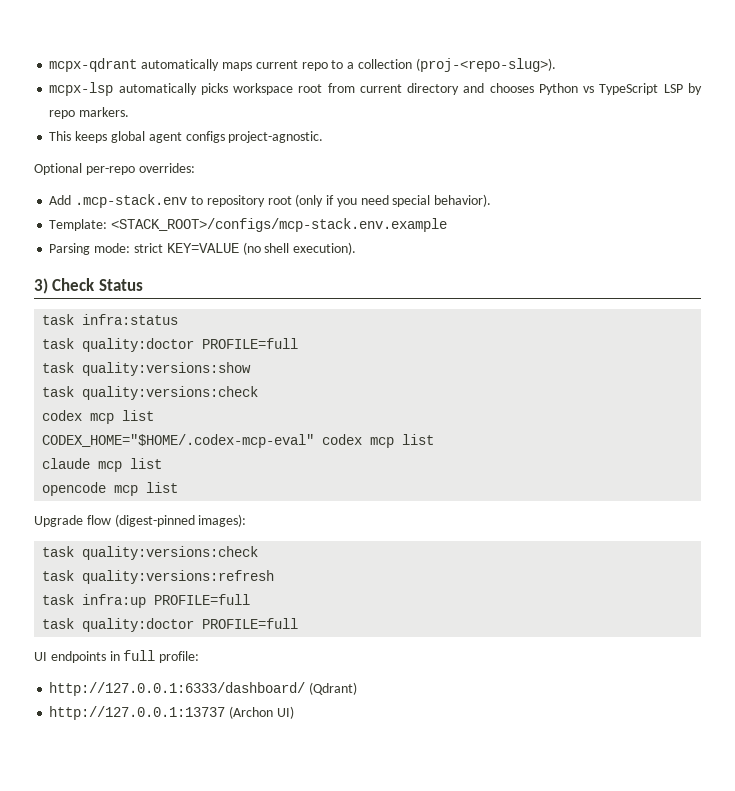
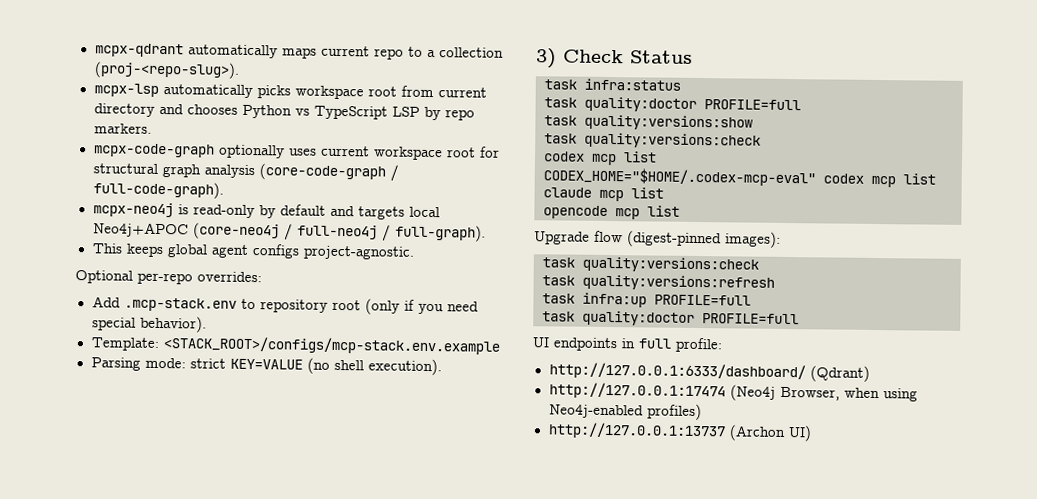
(130, 112) none -> [93,143,500,161] [92,163,399,182] [92,181,224,199] [92,202,440,220] [92,222,486,242] // mcpx-code-graph optionally uses current workspace root for structural graph analysis (core-code-graph / full-code-graph). // mcpx-neo4j is read-only by default and targets local Neo4j+APOC (core-neo4j / full-neo4j / full-graph).
(358, 688) none -> [548,382,918,402] [548,403,702,421] // http://127.0.0.1:17474 (Neo4j Browser, when using Neo4j-enabled profiles)

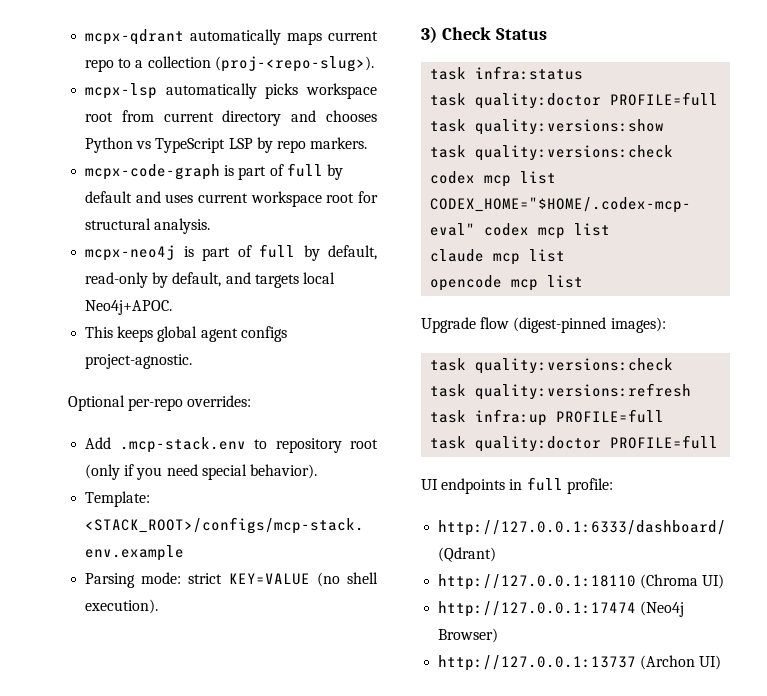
[218,144,285,159] optionally -> [224,163,343,180] [85,191,161,203] is part of full by default and
[161,163,399,182] [92,181,224,199] [92,202,189,218] graph analysis (core-code-graph / full-code-graph). // mcpx-neo4j is -> [154,218,211,234] [85,244,377,261] analysis. // mcpx-neo4j is part of full by default,
[279,204,326,216] default -> [172,272,222,287] default,
[92,222,486,242] Neo4j+APOC (core-neo4j / full-neo4j / full-graph). -> [85,300,173,315] Neo4j+APOC.
(870, 373) none -> [438,574,725,590] // http://127.0.0.1:18110 (Chroma UI)
[779,386,918,402] [548,403,702,421] Browser, when using Neo4j-enabled profiles) -> [438,628,499,643] Browser)

